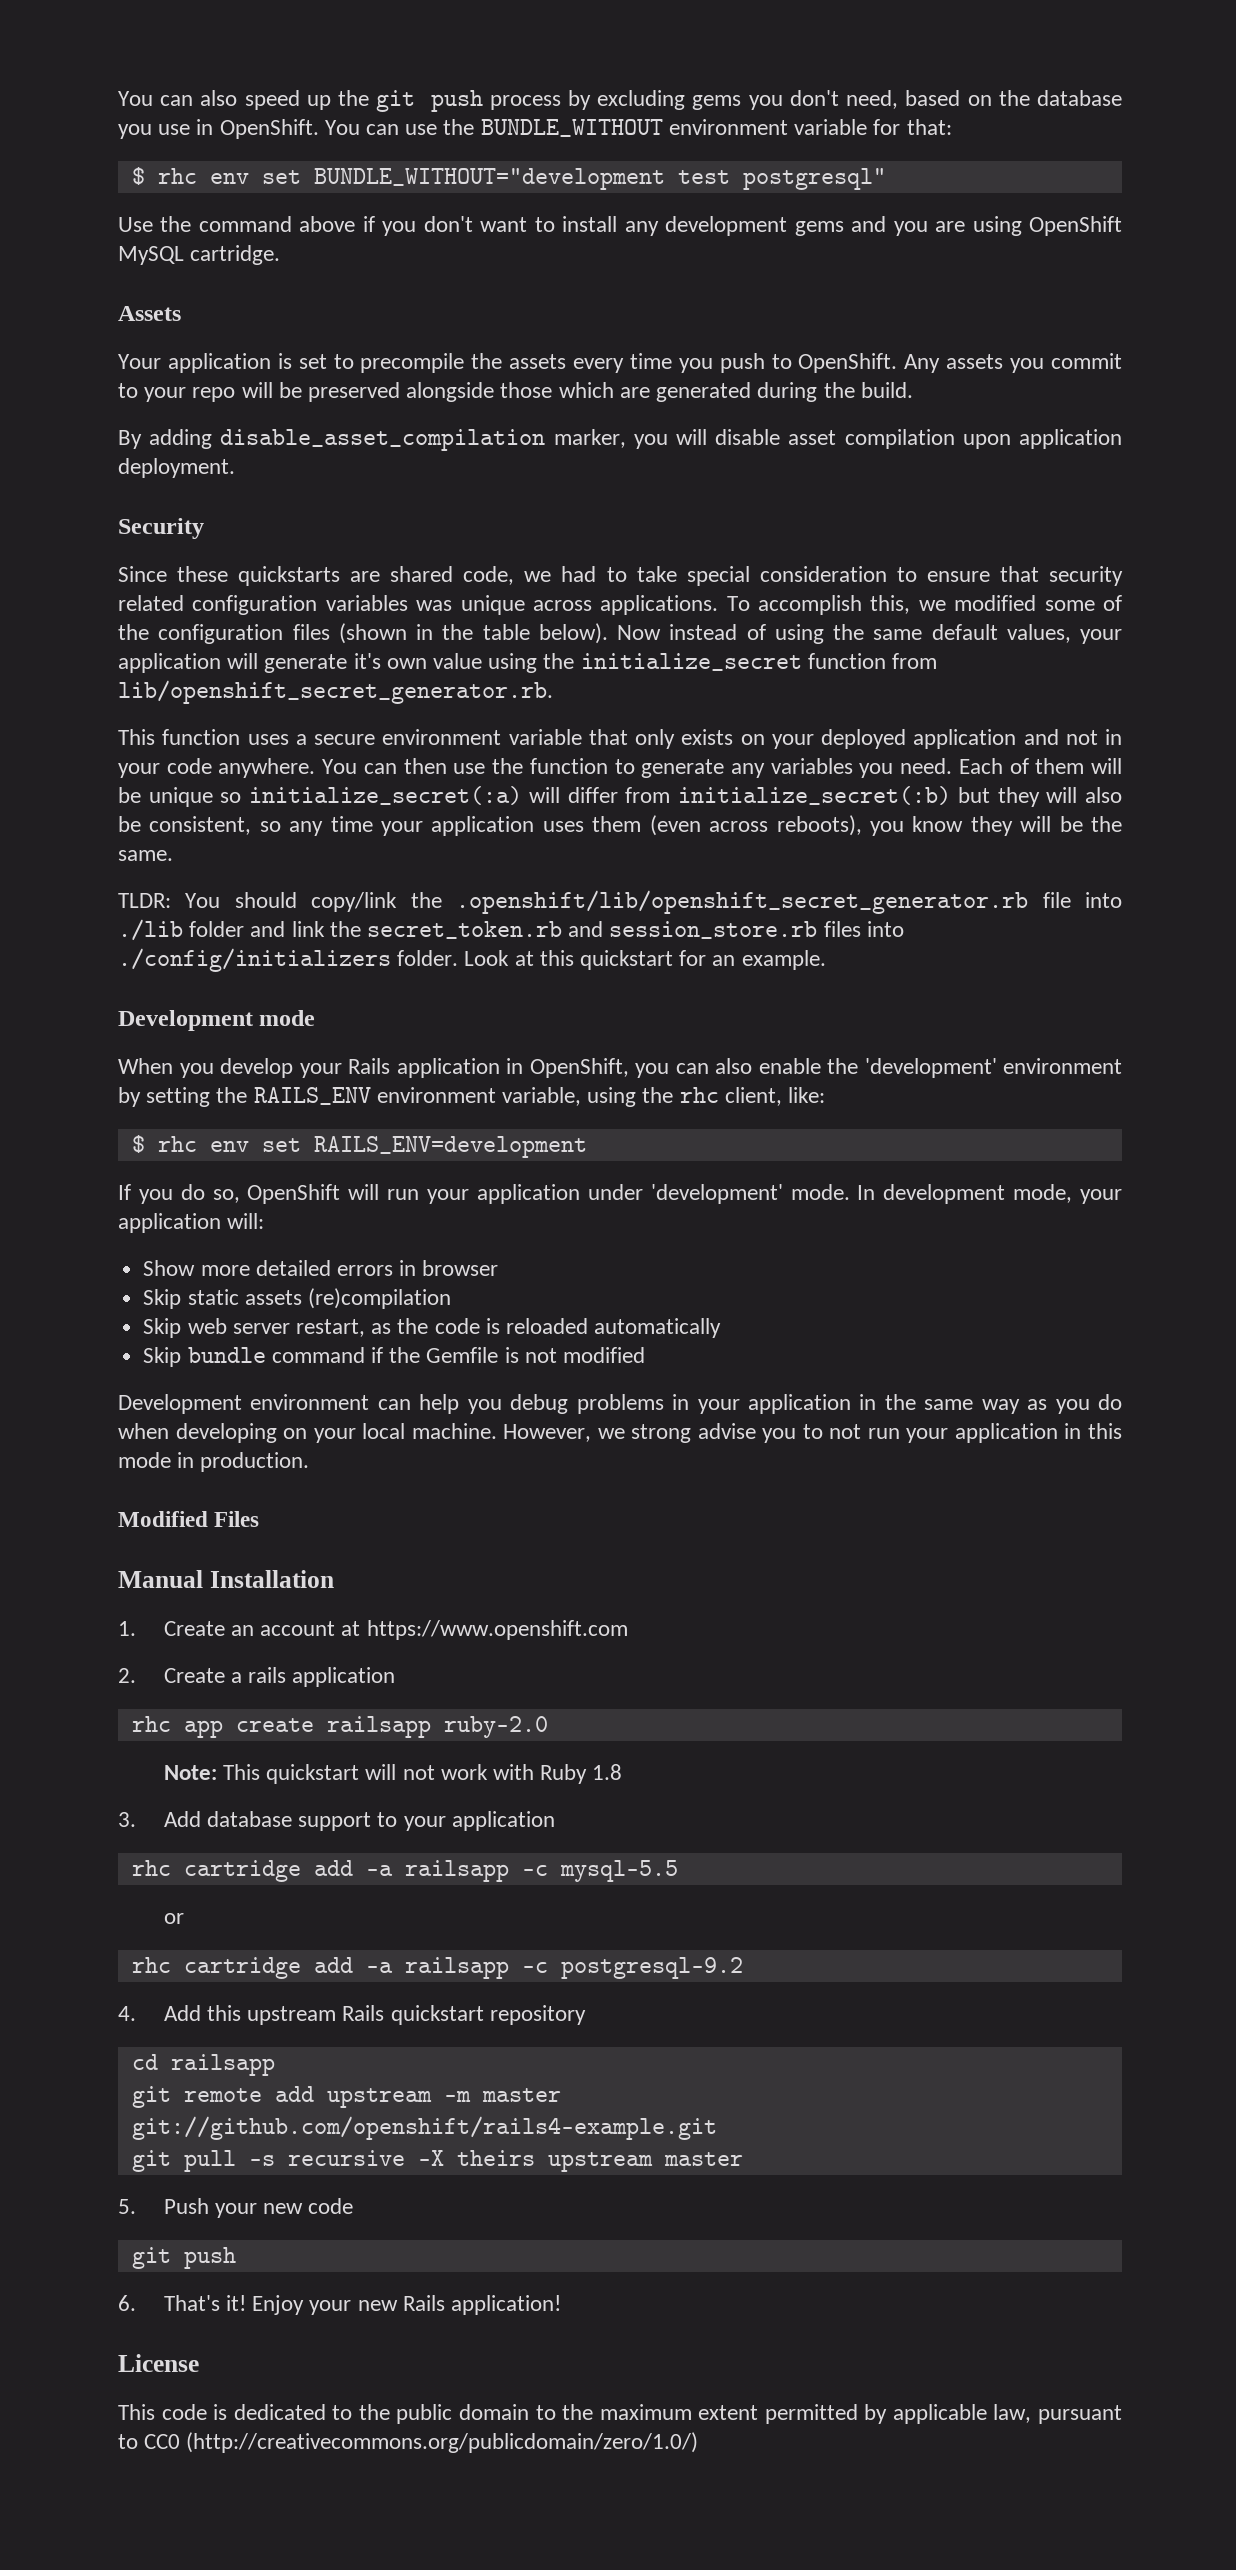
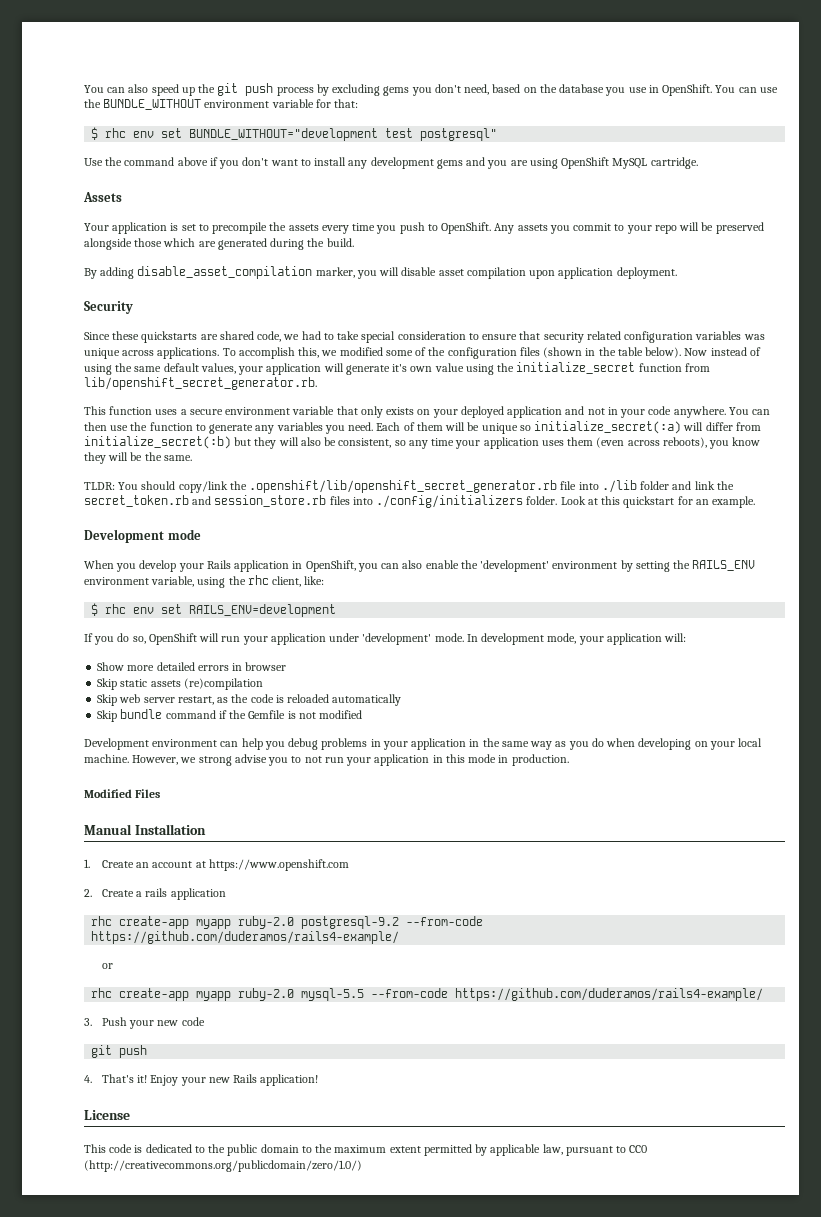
[183,1716,548,1738] [163,1764,623,1784] [118,1811,555,1831] [131,1860,678,1882] [163,1913,184,1924] [131,1957,743,1979] [118,2005,586,2025] [131,2054,275,2076] [131,2086,561,2108] [131,2116,717,2140] [131,2150,743,2172] [118,2199,136,2214] app create railsapp ruby-2.0 // Note: This quickstart will not work with Ruby 1.8 // 3. Add database support to your application // rhc cartridge add -a railsapp -c mysql-5.5 // or // rhc cartridge add -a railsapp -c postgresql-9.2 // 4. Add this upstream Rails quickstart repository // cd railsapp // git remote add upstream -m master git://github.com/openshift/rails4-example.git // git pull -s recursive -X theirs upstream master // 5. -> [119,916,484,929] [91,931,400,944] [101,963,113,969] [91,988,764,1001] [84,1018,92,1026] create-app myapp ruby-2.0 postgresql-9.2 --from-code https://github.com/duderamos/rails4-example/ // or // rhc create-app myapp ruby-2.0 mysql-5.5 --from-code https://github.com/duderamos/rails4-example/ // 3.
[118,2295,136,2311] 6. -> [84,1075,92,1083] 4.

